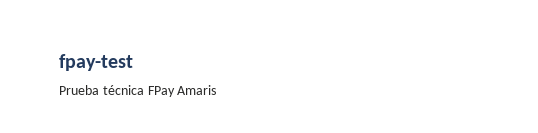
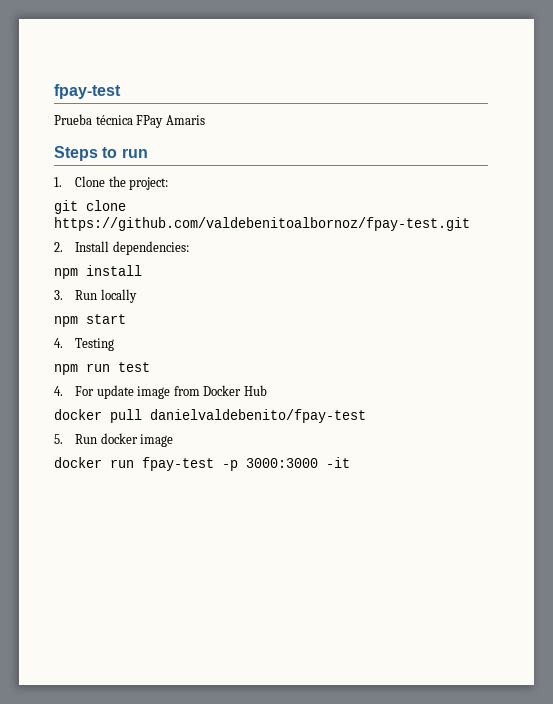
(217, 90) none -> [54,146,148,161] [54,176,169,190] [54,200,126,214] [54,217,470,231] [54,241,189,255] [54,265,142,279] [54,289,137,303] [54,314,126,327] [54,338,115,351] [54,362,150,375] [54,385,267,399] [54,409,366,423] [54,433,174,447] [54,457,350,471] // Steps to run // 1. Clone the project: // git clone https://github.com/valdebenitoalbornoz/fpay-test.git // 2. Install dependencies: // npm install // 3. Run locally // npm start // 4. Testing // npm run test // 4. For update image from Docker Hub // docker pull danielvaldebenito/fpay-test // 5. Run docker image // docker run fpay-test -p 3000:3000 -it

